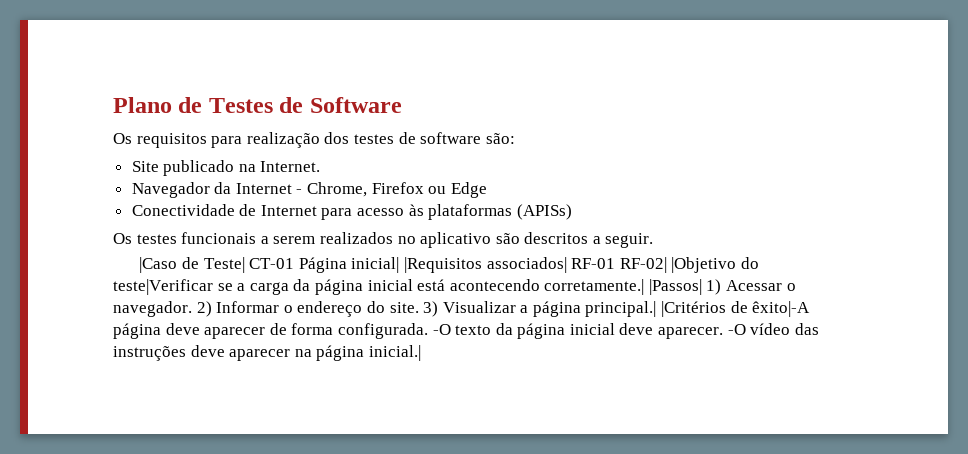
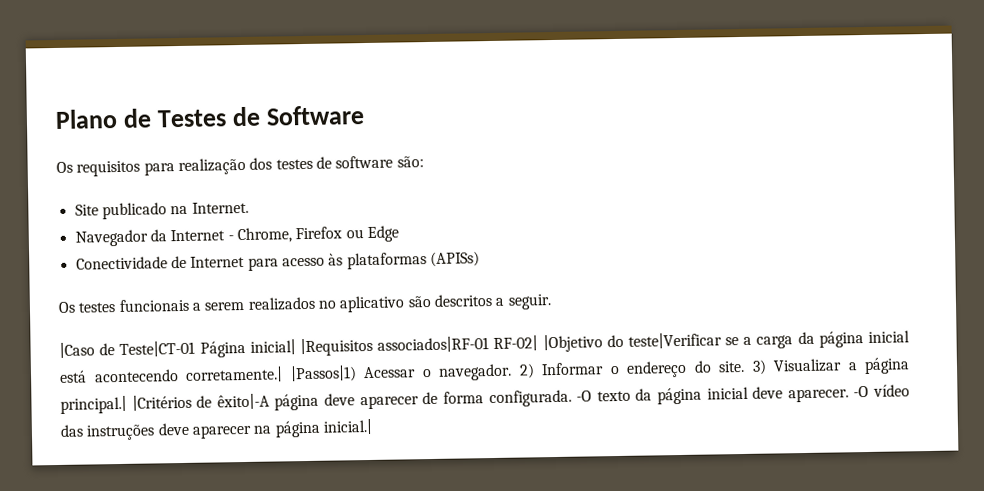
[203,257,295,273] Teste| CT-01 -> [119,340,196,357] Teste|CT-01
[486,257,616,273] associados| RF-01 -> [377,336,490,353] associados|RF-01
[648,279,722,295] |Passos| 1) -> [289,365,357,383] |Passos|1)

